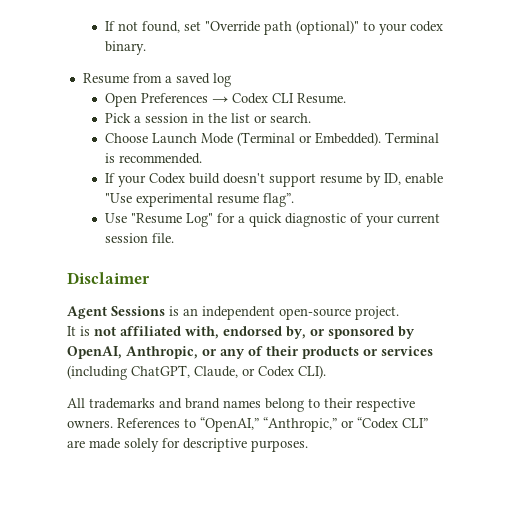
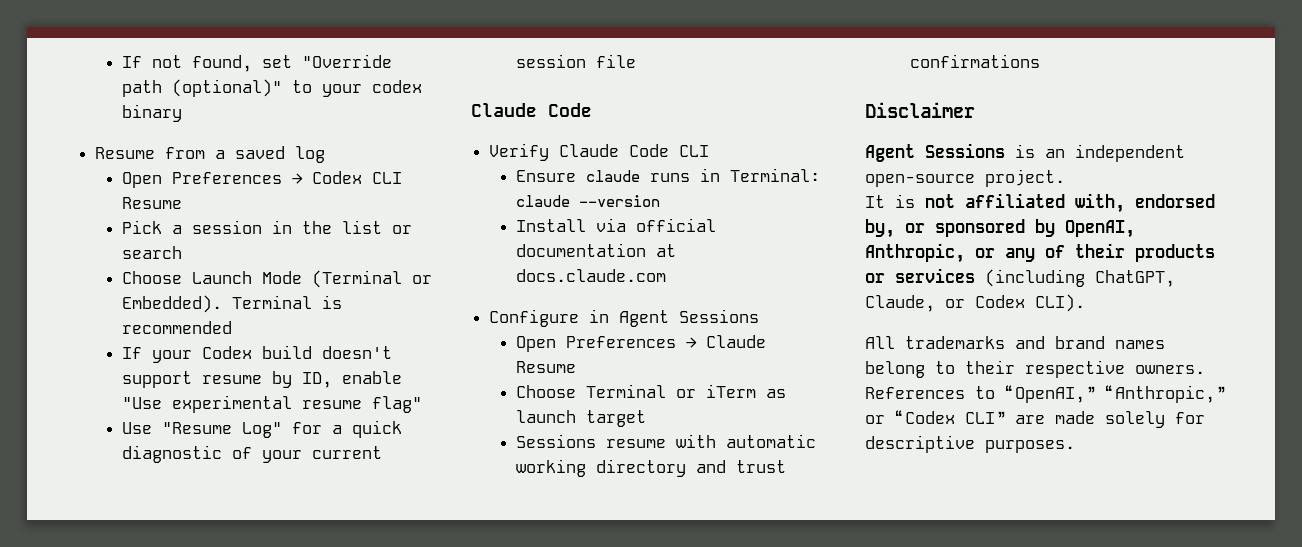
[105,41,147,55] binary. -> [122,104,183,122] binary
[297,93,347,104] Resume. -> [122,197,183,209] Resume
[270,113,312,123] search. -> [122,246,183,259] search
[119,153,203,164] recommended. -> [122,321,233,334] recommended
[263,193,295,207] flag”. -> [372,396,423,413] flag"
[152,233,175,243] file. -> [596,54,637,68] [471,103,592,117] [489,143,710,161] [516,168,821,182] [516,195,661,207] [516,218,717,232] [516,243,677,257] [516,269,667,282] [489,309,760,327] [516,335,767,352] [516,361,577,373] [516,384,787,398] [516,410,647,427] [516,434,817,448] [516,459,787,477] [910,54,1041,68] file // Claude Code // Verify Claude Code CLI // Ensure claude runs in Terminal: claude --version // Install via official documentation at docs.claude.com // Configure in Agent Sessions // Open Preferences → Claude Resume // Choose Terminal or iTerm as launch target // Sessions resume with automatic working directory and trust confirmations

